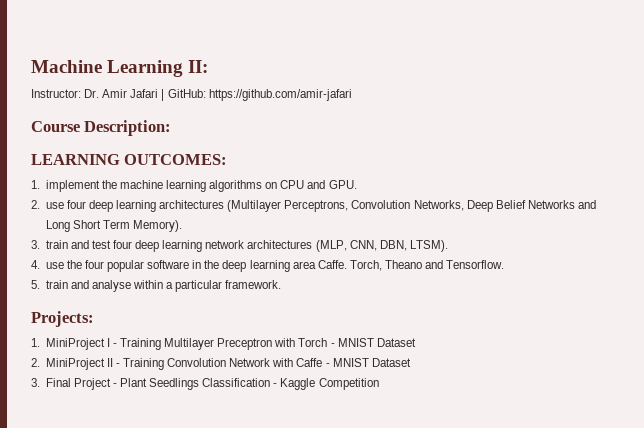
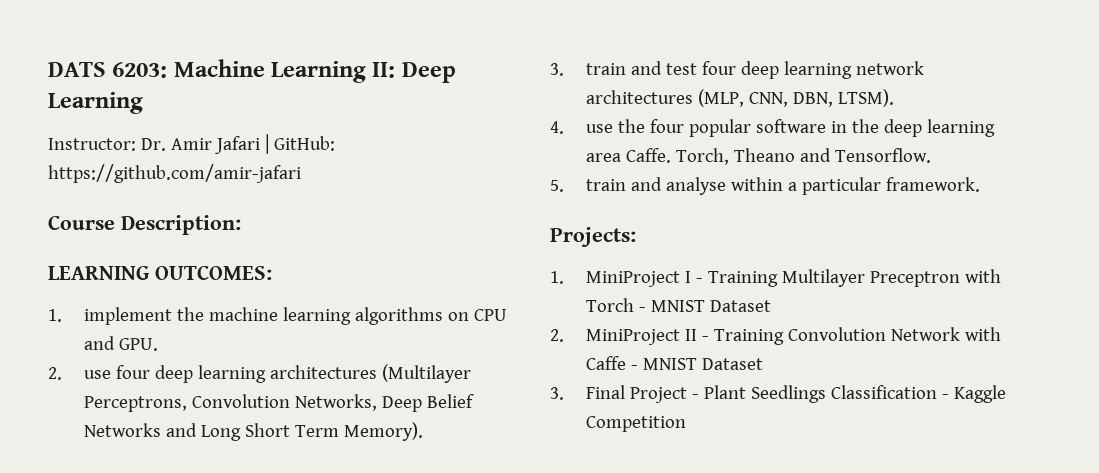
(31, 66) none -> [48,62,168,78] DATS 6203:
(209, 66) none -> [401,62,456,83] [48,92,143,114] Deep Learning

